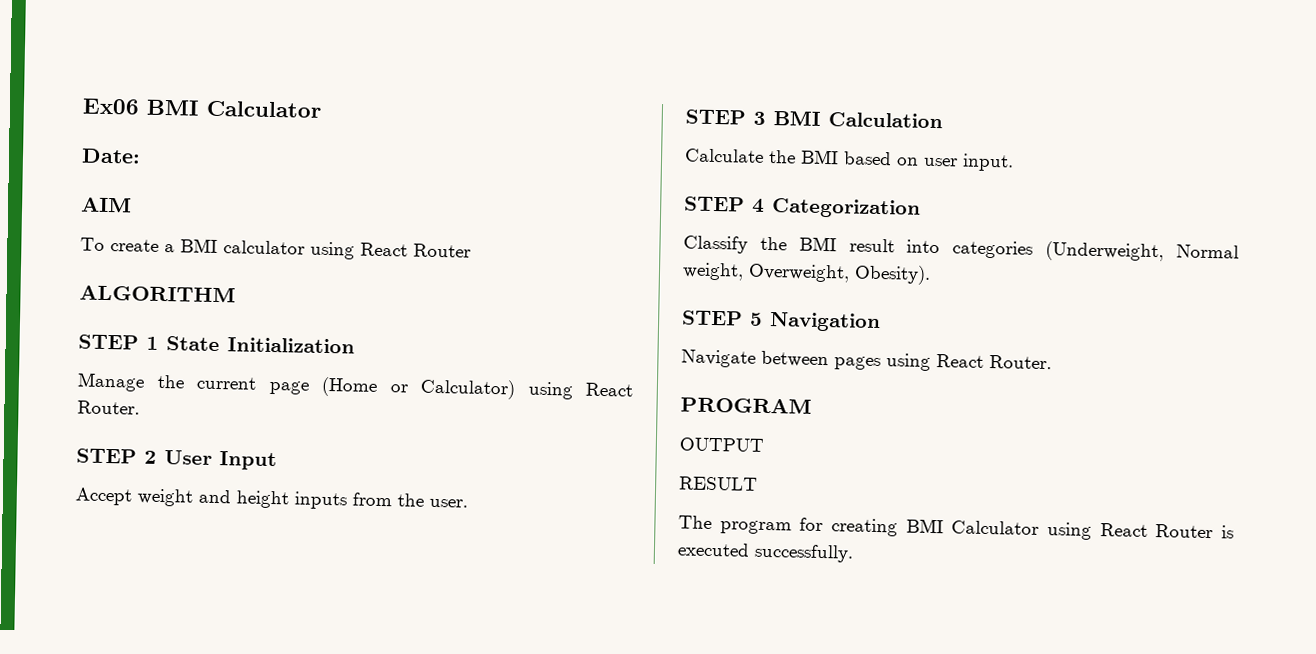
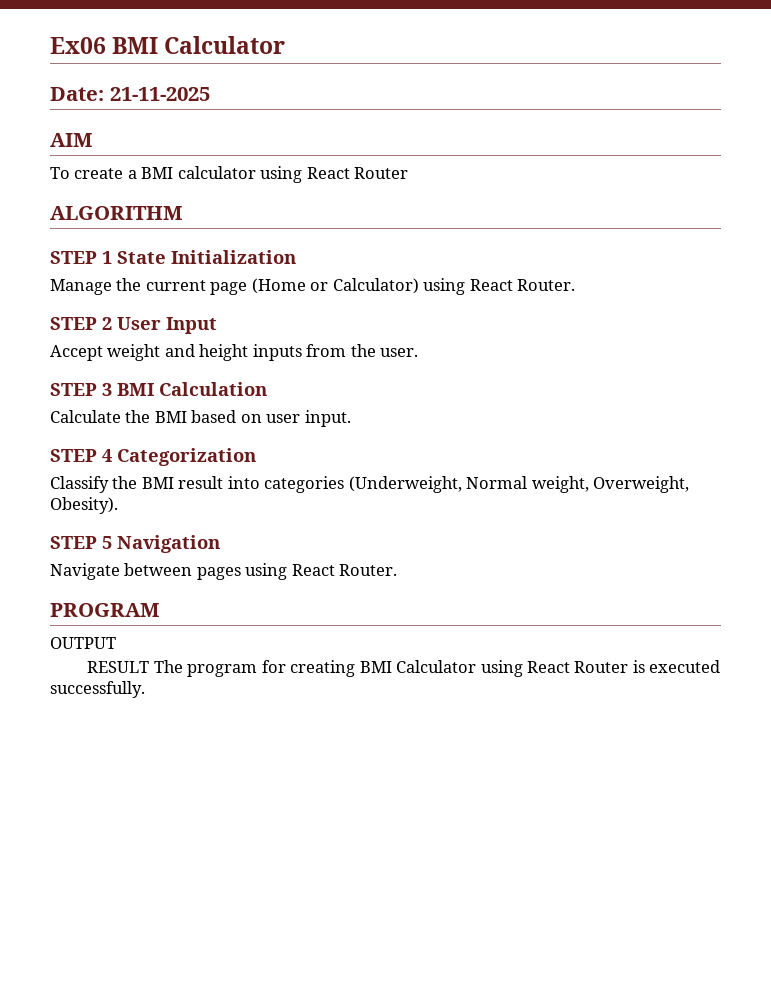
(141, 156) none -> [109,87,210,101] 21-11-2025
(758, 483) // -> (150, 667) none

